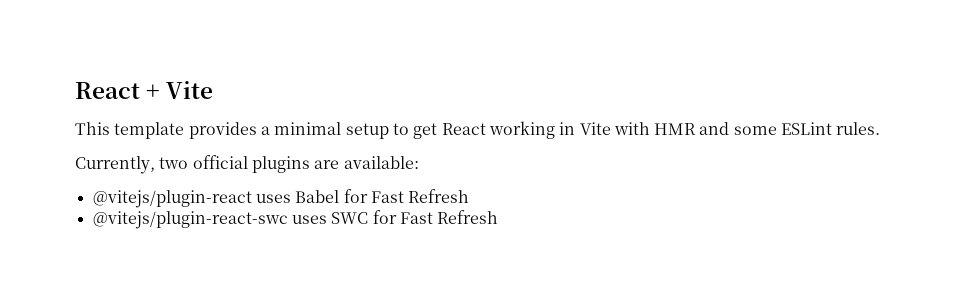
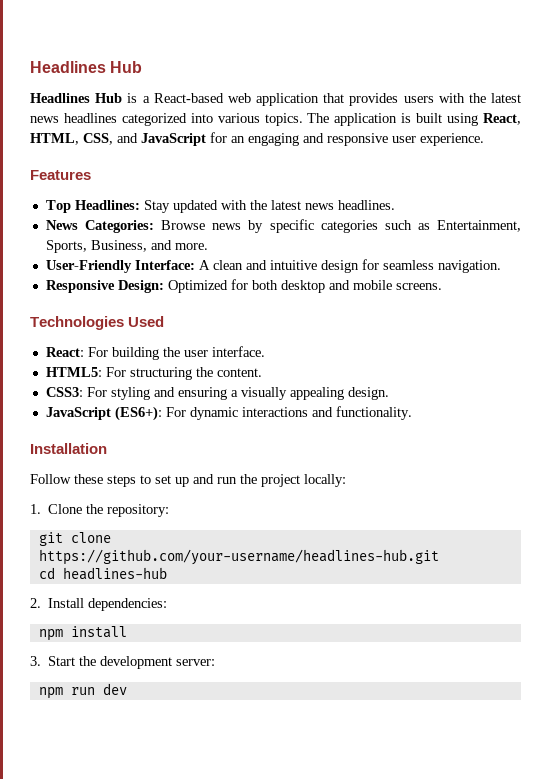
[75,81,214,99] [75,121,881,139] [75,155,419,174] [92,189,470,208] [92,210,499,229] React + Vite // This template provides a minimal setup to get React working in Vite with HMR and some ESLint rules. // Currently, two official plugins are available: // @vitejs/plugin-react uses Babel for Fast Refresh // @vitejs/plugin-react-swc uses SWC for Fast Refresh -> [30,61,143,73] [30,93,522,106] [30,113,522,126] [30,132,484,146] [30,170,91,180] [45,200,395,213] [45,219,521,233] [45,240,208,253] [45,259,501,273] [45,279,442,293] [30,316,165,330] [45,346,265,360] [45,367,262,380] [45,387,389,400] [45,406,412,421] [30,443,107,454] [30,474,346,487] [30,504,170,517] [38,532,111,546] [38,549,439,565] [38,567,167,580] [30,598,168,611] [38,626,127,641] [30,656,216,669] [38,683,127,699] Headlines Hub // Headlines Hub is a React-based web application that provides users with the latest news headlines categorized into various topics. The application is built using React, HTML, CSS, and JavaScript for an engaging and responsive user experience. // Features // Top Headlines: Stay updated with the latest news headlines. // News Categories: Browse news by specific categories such as Entertainment, Sports, Business, and more. // User-Friendly Interface: A clean and intuitive design for seamless navigation. // Responsive Design: Optimized for both desktop and mobile screens. // Technologies Used // React: For building the user interface. // HTML5: For structuring the content. // CSS3: For styling and ensuring a visually appealing design. // JavaScript (ES6+): For dynamic interactions and functionality. // Installation // Follow these steps to set up and run the project locally: // 1. Clone the repository: // git clone https://github.com/your-username/headlines-hub.git // cd headlines-hub // 2. Install dependencies: // npm install // 3. Start the development server: // npm run dev

